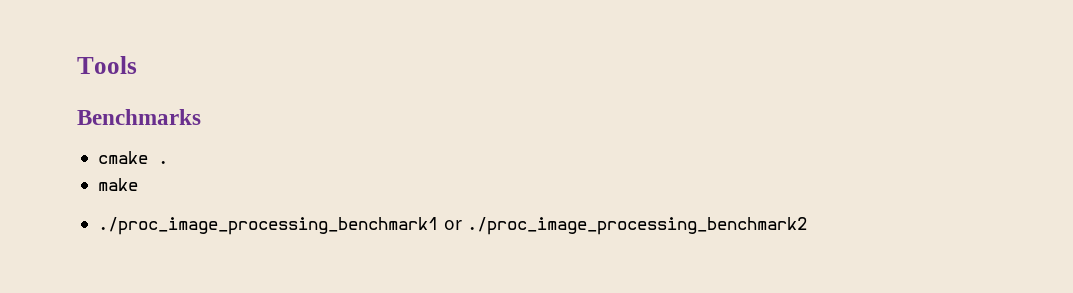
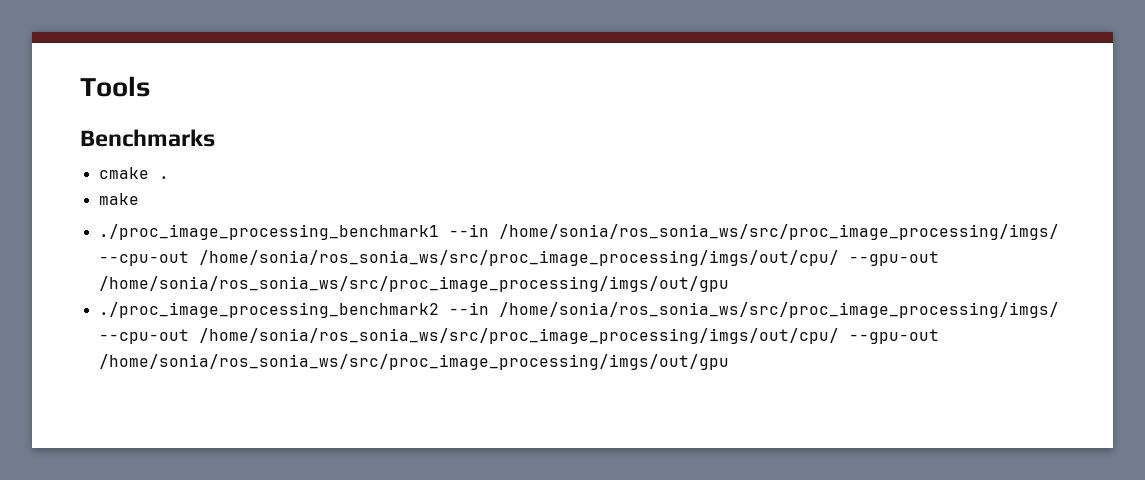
[443,217,807,235] or ./proc_image_processing_benchmark2 -> [449,224,1060,240] [99,250,940,266] [99,276,730,292] [99,302,1060,318] [99,328,940,344] [99,354,730,370] --in /home/sonia/ros_sonia_ws/src/proc_image_processing/imgs/ --cpu-out /home/sonia/ros_sonia_ws/src/proc_image_processing/imgs/out/cpu/ --gpu-out /home/sonia/ros_sonia_ws/src/proc_image_processing/imgs/out/gpu // ./proc_image_processing_benchmark2 --in /home/sonia/ros_sonia_ws/src/proc_image_processing/imgs/ --cpu-out /home/sonia/ros_sonia_ws/src/proc_image_processing/imgs/out/cpu/ --gpu-out /home/sonia/ros_sonia_ws/src/proc_image_processing/imgs/out/gpu

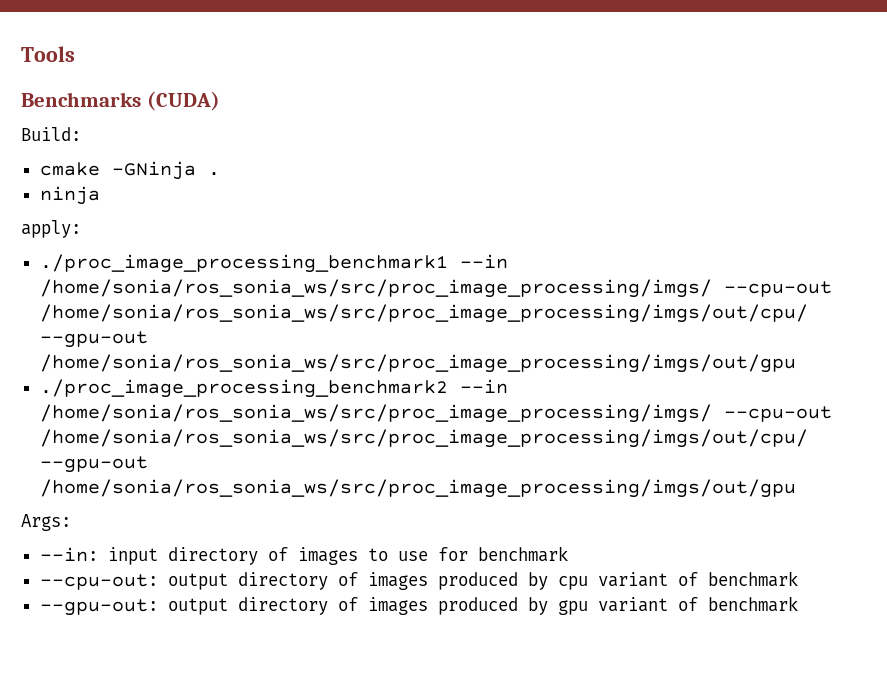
(215, 138) none -> [146,91,220,111] [21,127,81,141] (CUDA) // Build:
(150, 173) none -> [111,161,196,180] -GNinja
[99,193,140,205] make -> [39,186,100,205] [21,220,81,238] ninja // apply:
(730, 362) none -> [21,514,71,531] [39,546,568,565] [39,571,798,590] [39,596,798,616] // Args: // --in: input directory of images to use for benchmark // --cpu-out: output directory of images produced by cpu variant of benchmark // --gpu-out: output directory of images produced by gpu variant of benchmark

